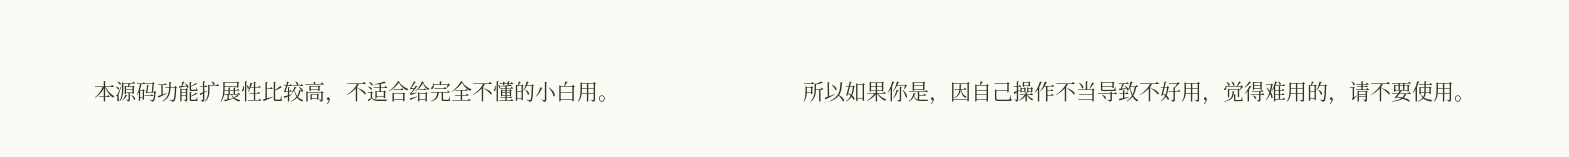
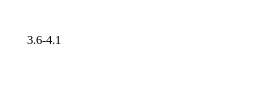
[94,81,619,105] [803,81,1475,105] 本源码功能扩展性比较高，不适合给完全不懂的小白用。 // 所以如果你是，因自己操作不当导致不好用，觉得难用的，请不要使用。 -> [27,36,61,44] 3.6-4.1

